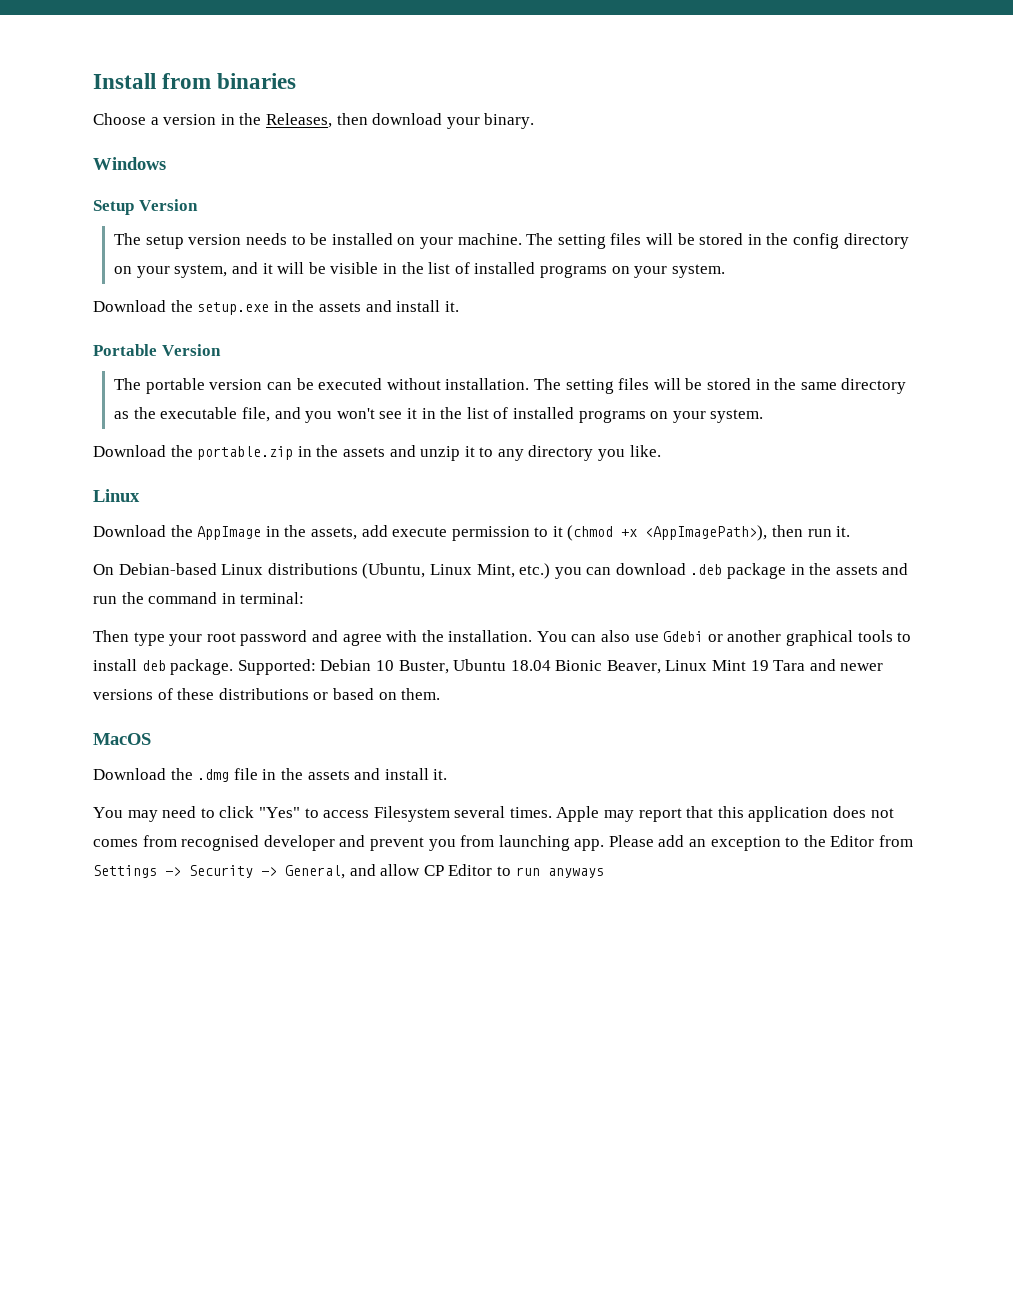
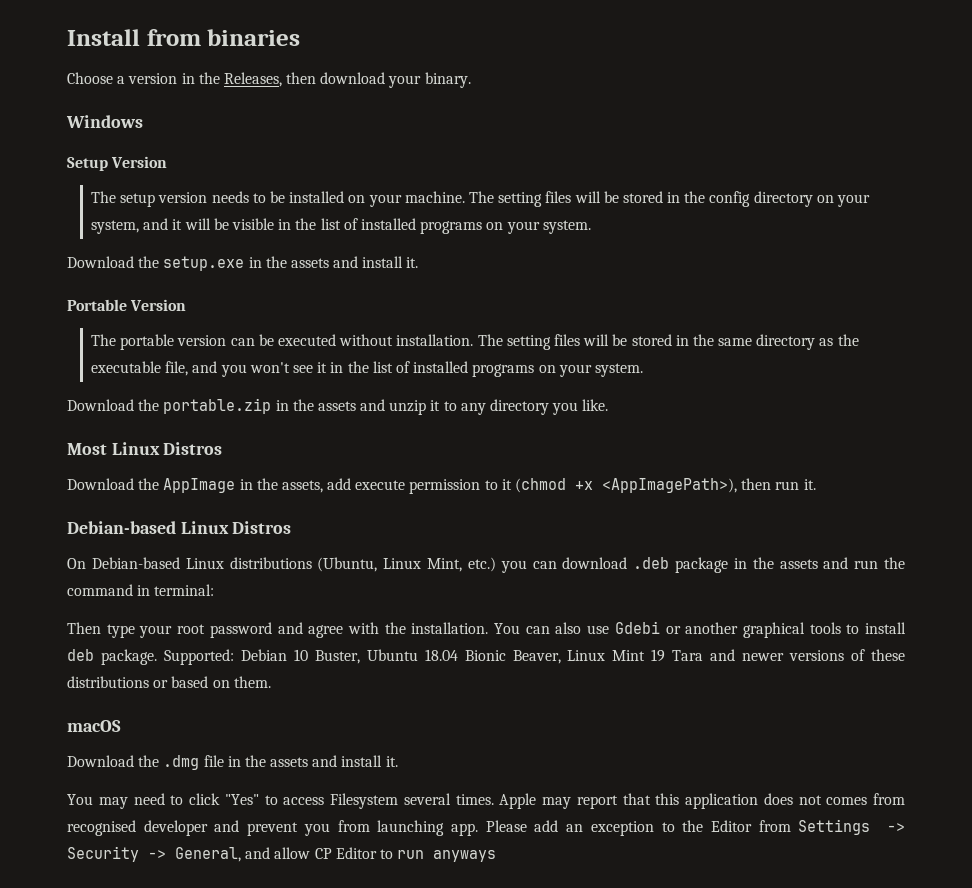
[93,489,140,502] Linux -> [67,442,223,455] Most Linux Distros
(851, 531) none -> [67,521,292,534] // Debian-based Linux Distros
[93,733,151,745] MacOS -> [67,720,121,732] macOS

